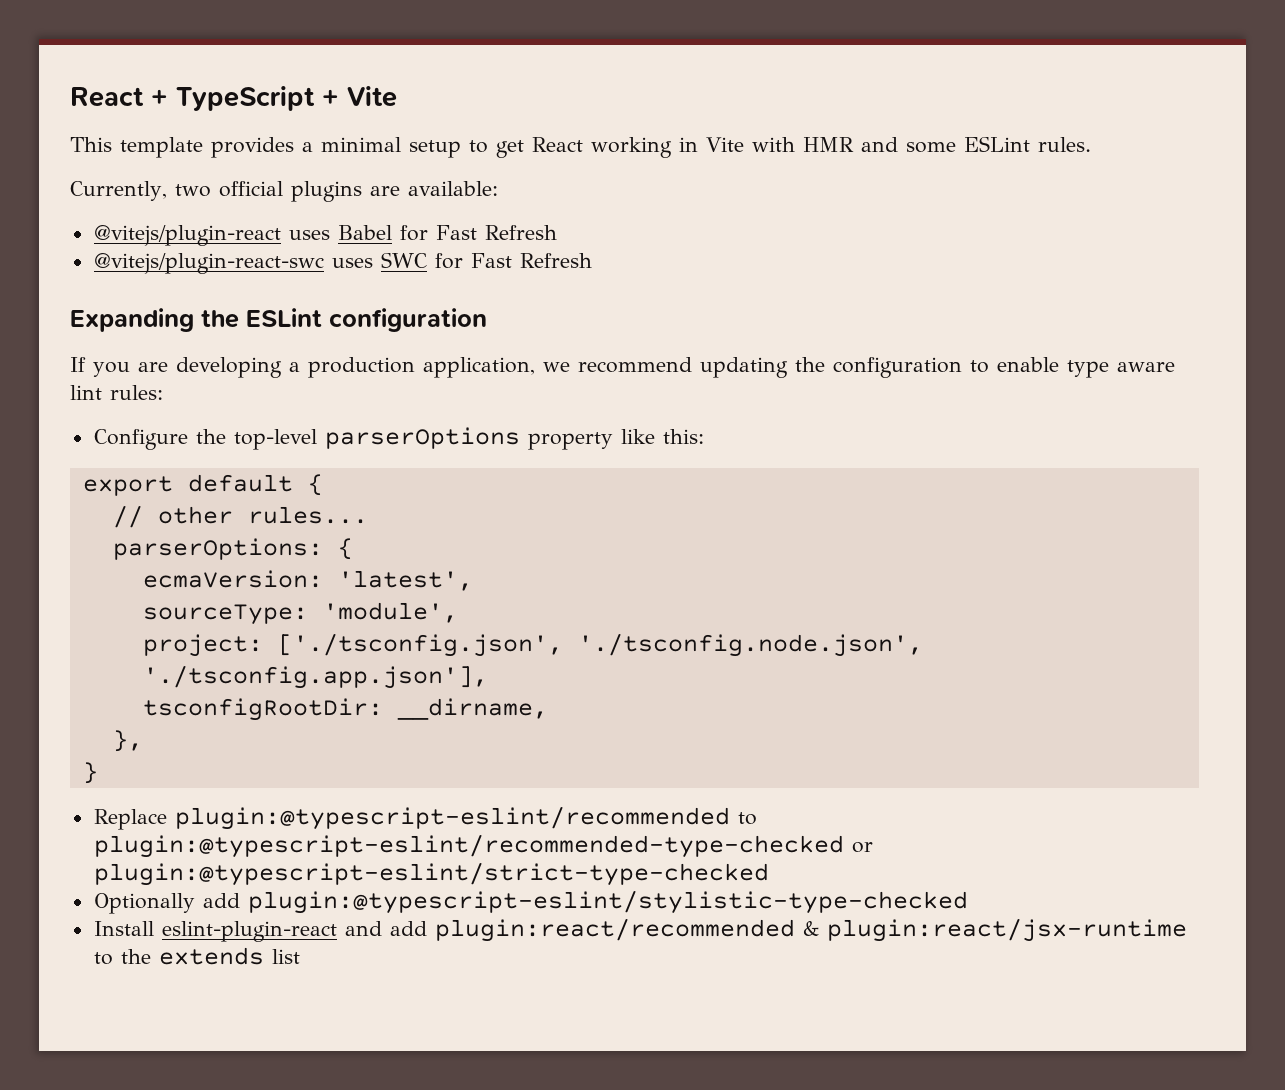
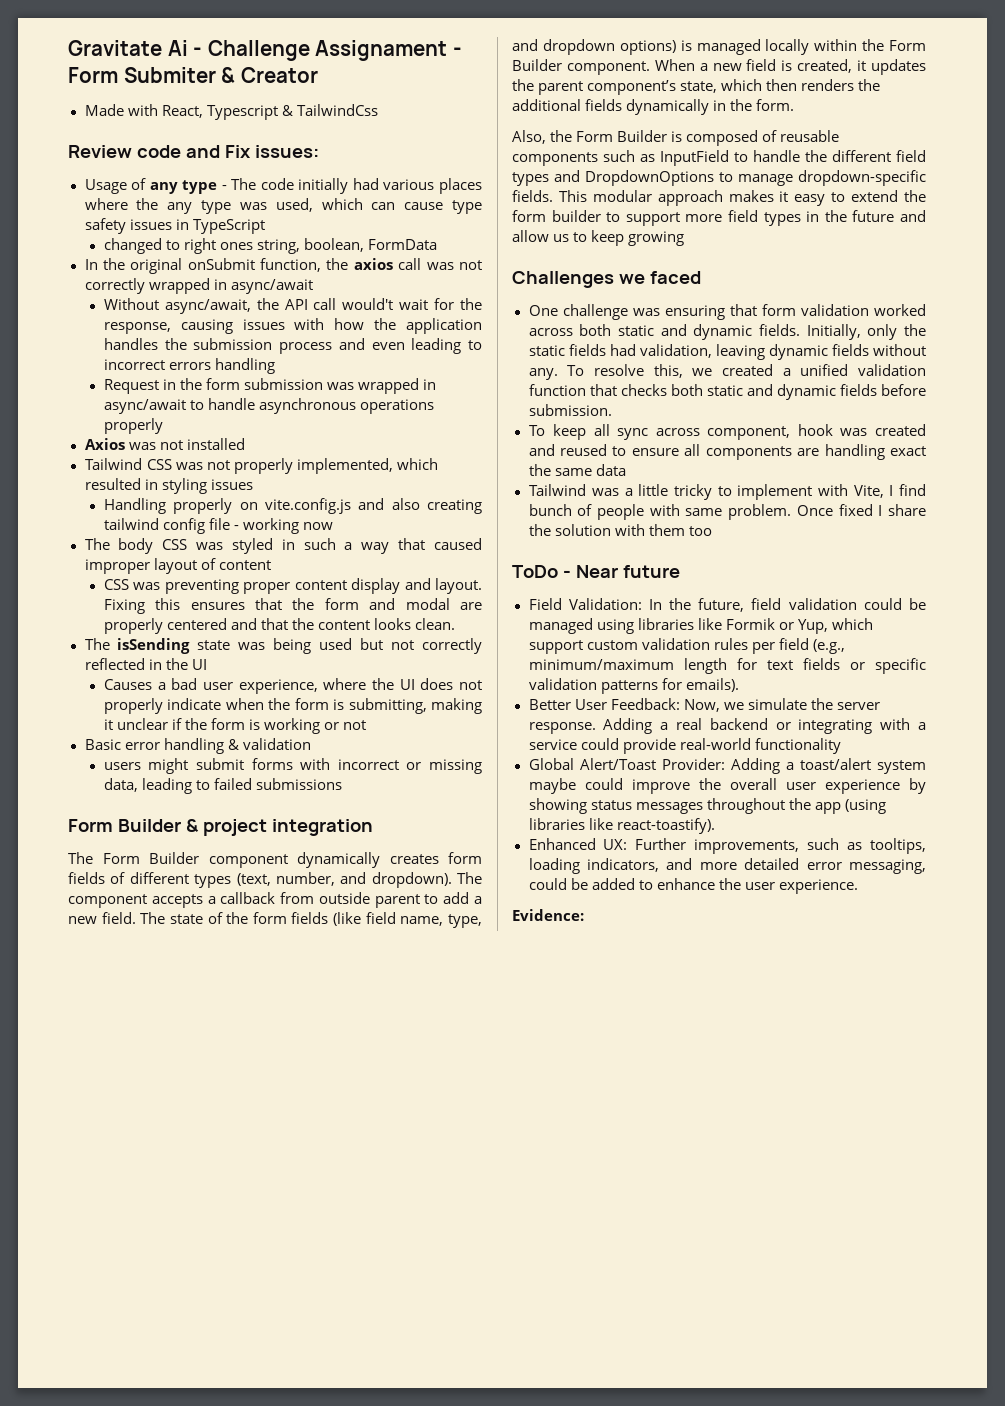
[70,86,397,111] [70,136,1091,158] [70,181,498,202] [93,225,557,246] [93,252,592,274] [70,308,487,332] [70,357,1175,378] [70,385,163,400] [93,427,704,450] [82,474,323,496] [112,505,368,528] [112,538,353,560] [142,570,473,591] [142,602,458,625] [142,633,923,657] [142,665,488,689] [142,698,548,721] [112,730,143,752] [82,762,98,784] [93,806,757,830] [93,834,873,858] [93,862,769,886] [93,890,968,914] [93,918,1187,942] [93,947,300,965] React + TypeScript + Vite // This template provides a minimal setup to get React working in Vite with HMR and some ESLint rules. // Currently, two official plugins are available: // @vitejs/plugin-react uses Babel for Fast Refresh // @vitejs/plugin-react-swc uses SWC for Fast Refresh // Expanding the ESLint configuration // If you are developing a production application, we recommend updating the configuration to enable type aware lint rules: // Configure the top-level parserOptions property like this: // export default { // // other rules... // parserOptions: { // ecmaVersion: 'latest', // sourceType: 'module', // project: ['./tsconfig.json', './tsconfig.node.json', './tsconfig.app.json'], // tsconfigRootDir: __dirname, // }, // } // Replace plugin:@typescript-eslint/recommended to plugin:@typescript-eslint/recommended-type-checked or plugin:@typescript-eslint/strict-type-checked // Optionally add plugin:@typescript-eslint/stylistic-type-checked // Install eslint-plugin-react and add plugin:react/recommended & plugin:react/jsx-runtime to the extends list -> [68,40,462,61] [68,67,318,83] [84,104,378,120] [68,145,319,158] [84,178,483,194] [84,198,482,214] [84,218,265,234] [103,238,438,254] [84,258,483,274] [84,278,313,294] [103,298,482,314] [103,318,482,334] [103,338,483,354] [103,358,275,374] [103,378,437,394] [103,398,435,414] [103,418,163,434] [84,438,245,450] [84,458,438,474] [84,478,253,494] [103,498,482,514] [103,518,334,534] [84,538,483,554] [84,558,271,574] [103,578,483,594] [103,598,482,614] [103,618,456,634] [84,638,482,654] [84,658,207,670] [103,678,482,694] [103,698,483,714] [103,718,367,734] [84,738,311,754] [103,758,482,774] [103,778,343,794] [68,819,373,836] [68,852,482,868] [68,872,482,888] [68,892,482,908] [68,912,483,928] [512,39,926,55] [512,59,927,75] [512,79,881,95] [512,99,795,115] [512,130,840,146] [512,150,926,166] [512,170,926,186] [512,190,927,206] [512,210,926,226] [512,230,685,246] [512,271,701,288] [528,304,926,320] [528,324,926,340] [528,344,926,360] [528,364,926,380] [528,384,926,400] [528,404,612,416] [528,424,926,440] [528,444,926,460] [528,464,626,476] [528,484,926,500] [528,504,926,520] [528,524,712,536] [512,565,680,578] [528,598,926,612] [528,618,873,634] [528,638,845,654] [528,658,926,674] [528,678,739,694] [528,698,880,712] [528,718,926,734] [528,738,841,754] [528,758,926,774] [528,778,926,794] [528,798,886,814] [528,818,715,834] [528,838,926,854] [528,858,926,874] [528,878,858,894] [512,909,584,921] Gravitate Ai - Challenge Assignament - Form Submiter & Creator // Made with React, Typescript & TailwindCss // Review code and Fix issues: // Usage of any type - The code initially had various places where the any type was used, which can cause type safety issues in TypeScript // changed to right ones string, boolean, FormData // In the original onSubmit function, the axios call was not correctly wrapped in async/await // Without async/await, the API call would't wait for the response, causing issues with how the application handles the submission process and even leading to incorrect errors handling // Request in the form submission was wrapped in async/await to handle asynchronous operations properly // Axios was not installed // Tailwind CSS was not properly implemented, which resulted in styling issues // Handling properly on vite.config.js and also creating tailwind config file - working now // The body CSS was styled in such a way that caused improper layout of content // CSS was preventing proper content display and layout. Fixing this ensures that the form and modal are properly centered and that the content looks clean. // The isSending state was being used but not correctly reflected in the UI // Causes a bad user experience, where the UI does not properly indicate when the form is submitting, making it unclear if the form is working or not // Basic error handling & validation // users might submit forms with incorrect or missing data, leading to failed submissions // Form Builder & project integration // The Form Builder component dynamically creates form fields of different types (text, number, and dropdown). The component accepts a callback from outside parent to add a new field. The state of the form fields (like field name, type, and dropdown options) is managed locally within the Form Builder component. When a new field is created, it updates the parent component’s state, which then renders the additional fields dynamically in the form. // Also, the Form Builder is composed of reusable components such as InputField to handle the different field types and DropdownOptions to manage dropdown-specific fields. This modular approach makes it easy to extend the form builder to support more field types in the future and allow us to keep growing // Challenges we faced // One challenge was ensuring that form validation worked across both static and dynamic fields. Initially, only the static fields had validation, leaving dynamic fields without any. To resolve this, we created a unified validation function that checks both static and dynamic fields before submission. // To keep all sync across component, hook was created and reused to ensure all components are handling exact the same data // Tailwind was a little tricky to implement with Vite, I find bunch of people with same problem. Once fixed I share the solution with them too // ToDo - Near future // Field Validation: In the future, field validation could be managed using libraries like Formik or Yup, which support custom validation rules per field (e.g., minimum/maximum length for text fields or specific validation patterns for emails). // Better User Feedback: Now, we simulate the server response. Adding a real backend or integrating with a service could provide real-world functionality // Global Alert/Toast Provider: Adding a toast/alert system maybe could improve the overall user experience by showing status messages throughout the app (using libraries like react-toastify). // Enhanced UX: Further improvements, such as tooltips, loading indicators, and more detailed error messaging, could be added to enhance the user experience. // Evidence:

